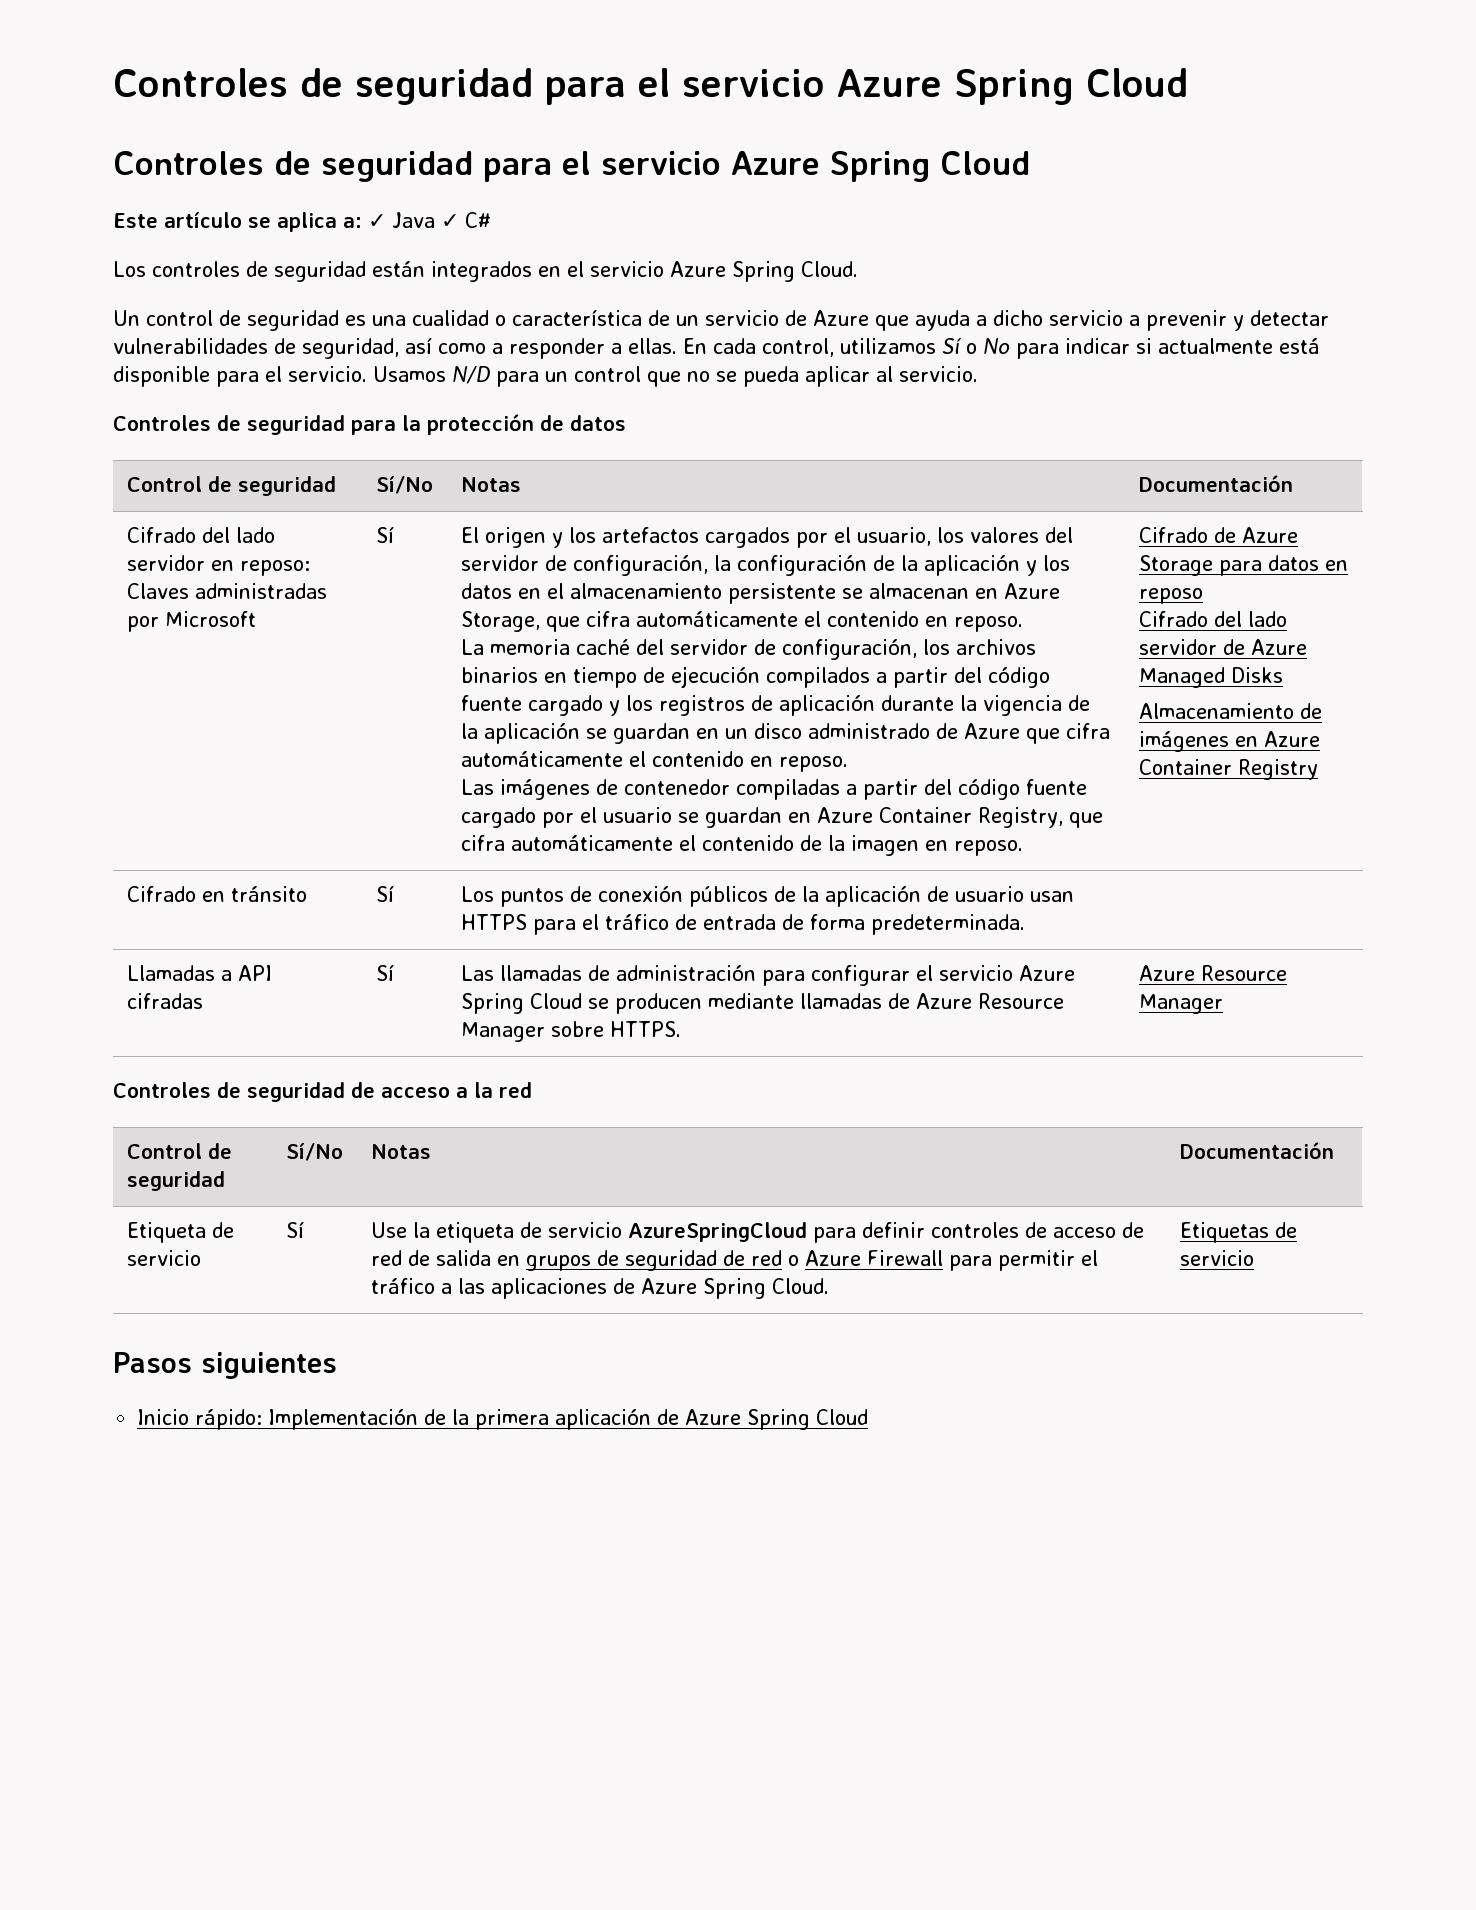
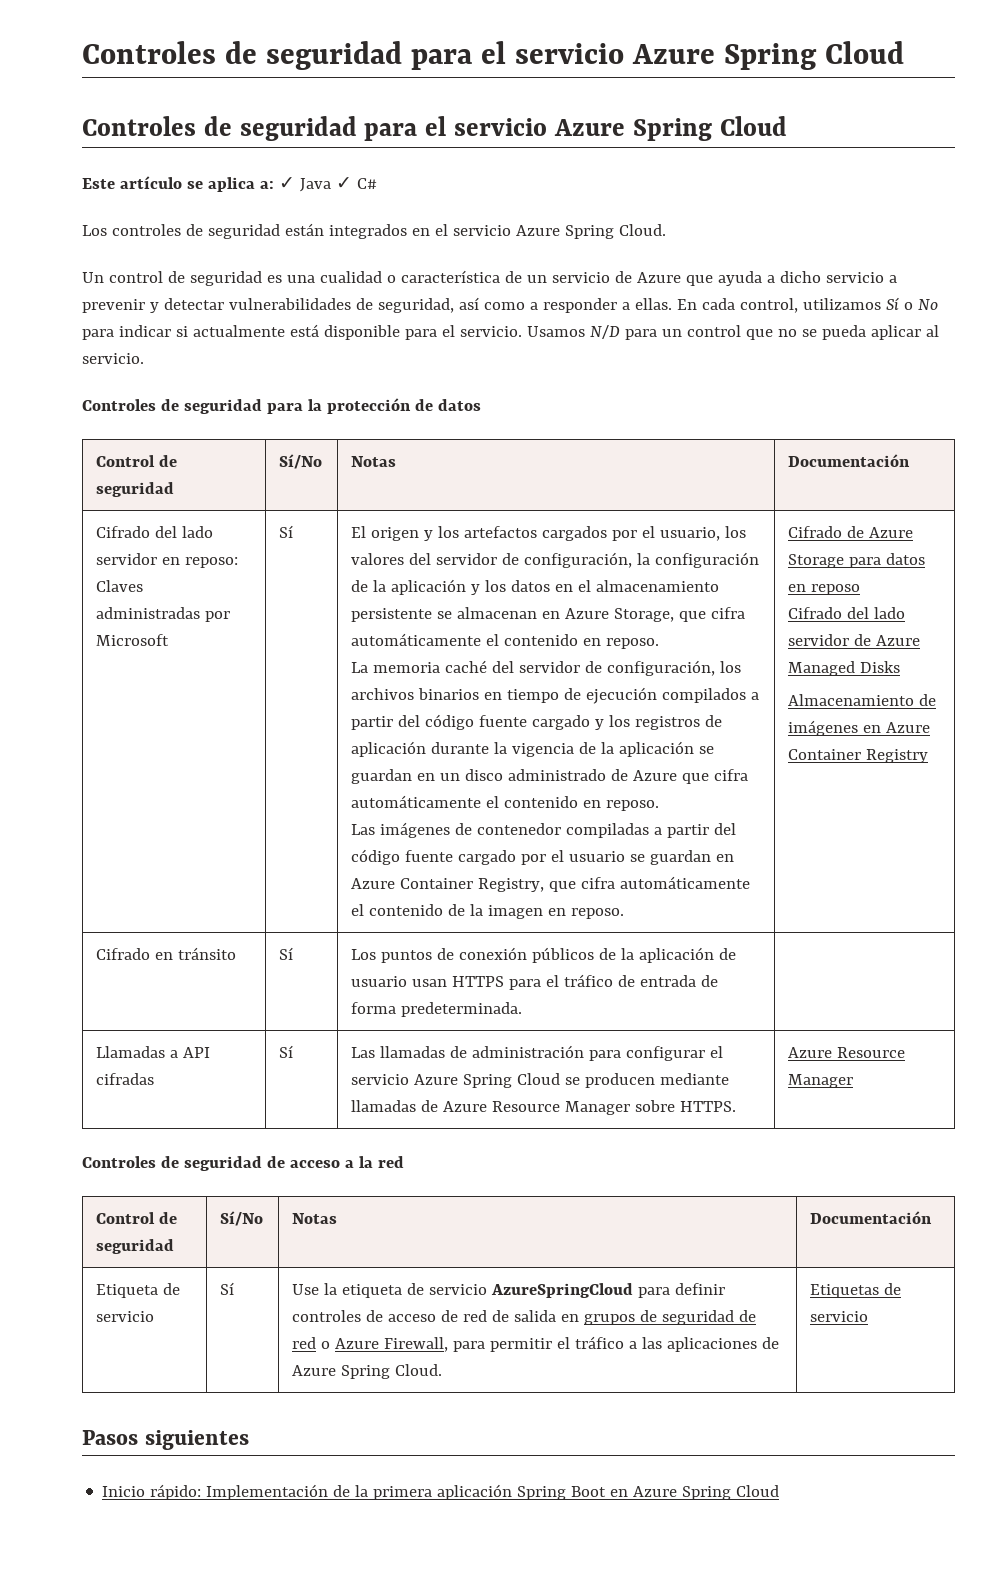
[866,1250,943,1266] Firewall -> [384,1337,449,1352] Firewall,
[657,1409,680,1425] de -> [517,1486,629,1500] Spring Boot en

